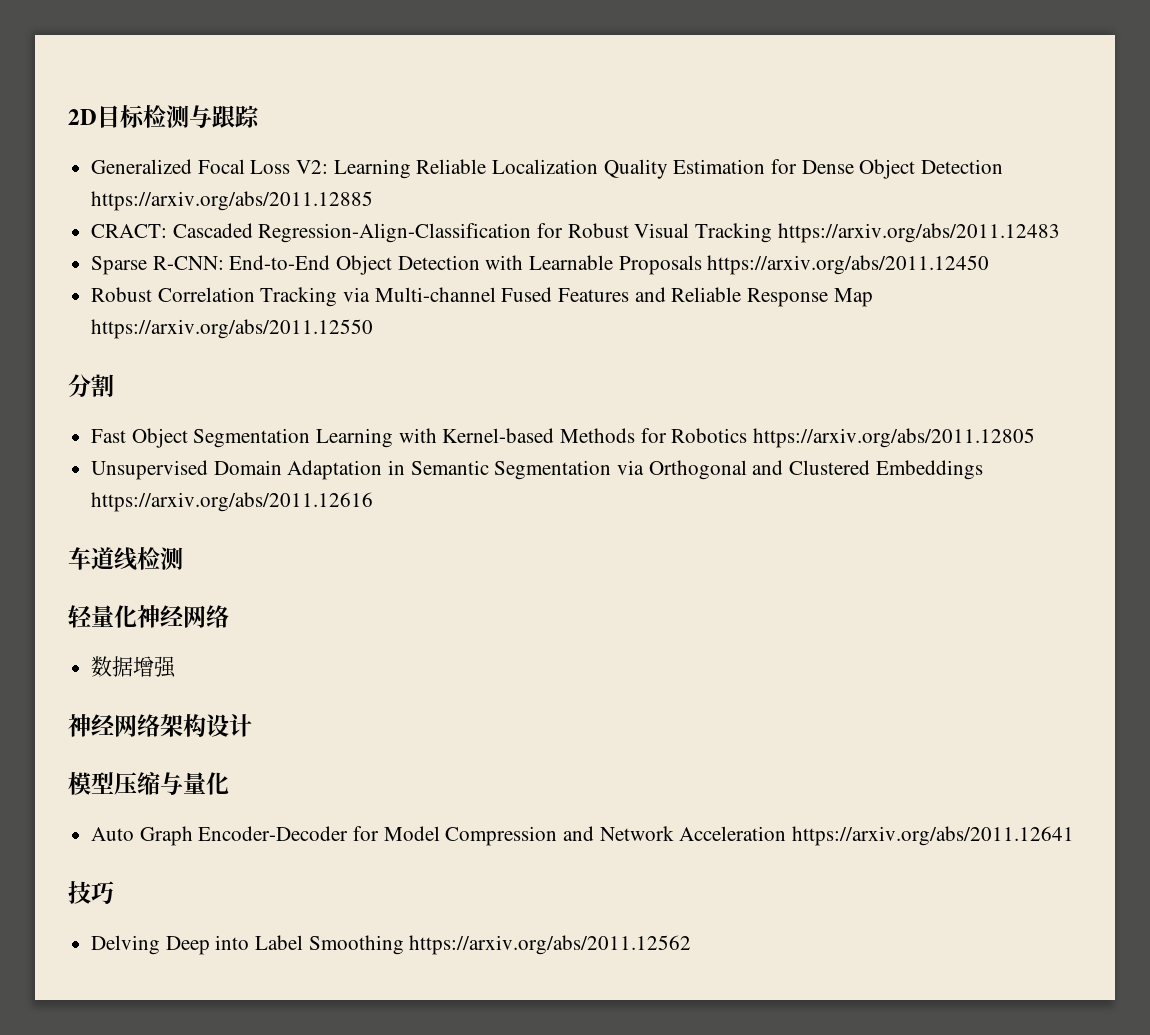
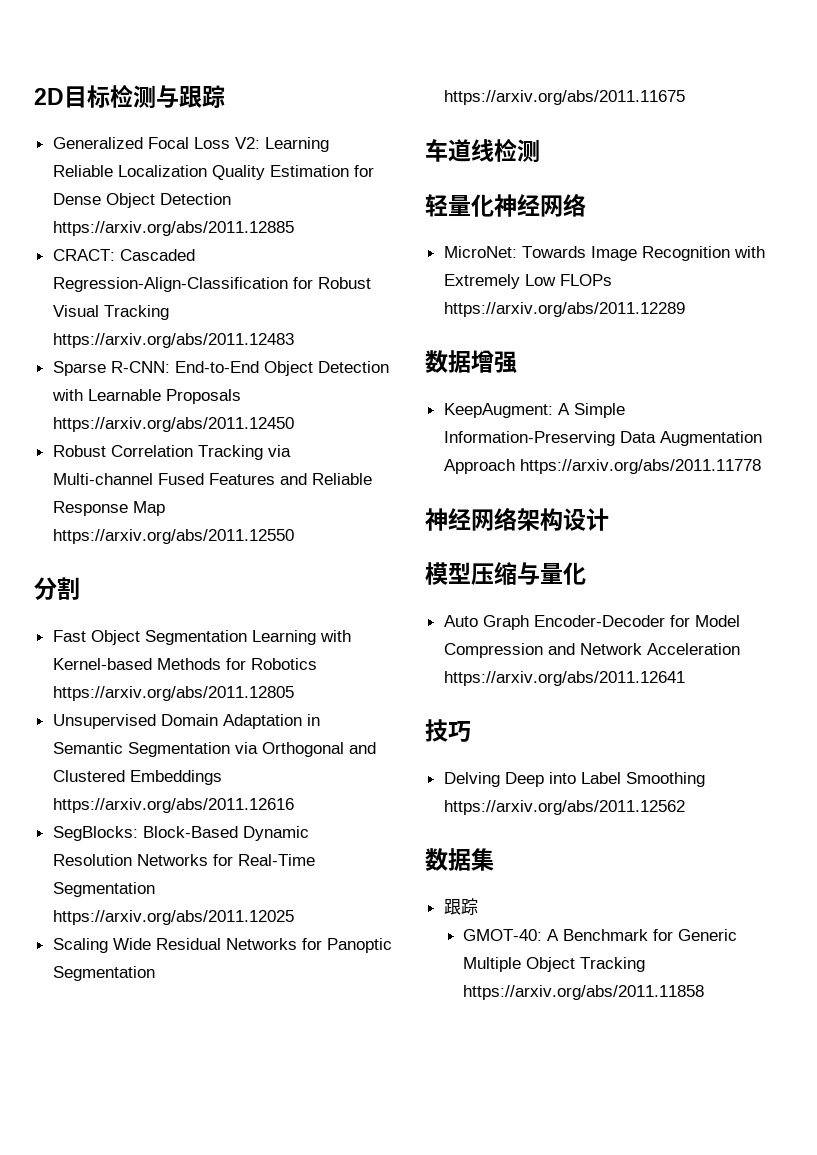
(374, 502) none -> [52,826,309,841] [52,854,315,866] [52,882,155,897] [52,910,294,925] [52,938,392,953] [52,966,155,981] [443,90,685,105] // SegBlocks: Block-Based Dynamic Resolution Networks for Real-Time Segmentation https://arxiv.org/abs/2011.12025 // Scaling Wide Residual Networks for Panoptic Segmentation https://arxiv.org/abs/2011.11675
[91,656,177,678] 数据增强 -> [443,246,765,261] [443,274,612,289] [443,302,685,317] [425,350,517,373] [443,403,625,418] [443,431,762,446] [443,459,761,474] MicroNet: Towards Image Recognition with Extremely Low FLOPs https://arxiv.org/abs/2011.12289 // 数据增强 // KeepAugment: A Simple Information-Preserving Data Augmentation Approach https://arxiv.org/abs/2011.11778
(692, 945) none -> [425,848,494,871] [443,898,478,915] [462,929,737,941] [462,957,645,972] [462,985,704,1000] // 数据集 // 跟踪 // GMOT-40: A Benchmark for Generic Multiple Object Tracking https://arxiv.org/abs/2011.11858

